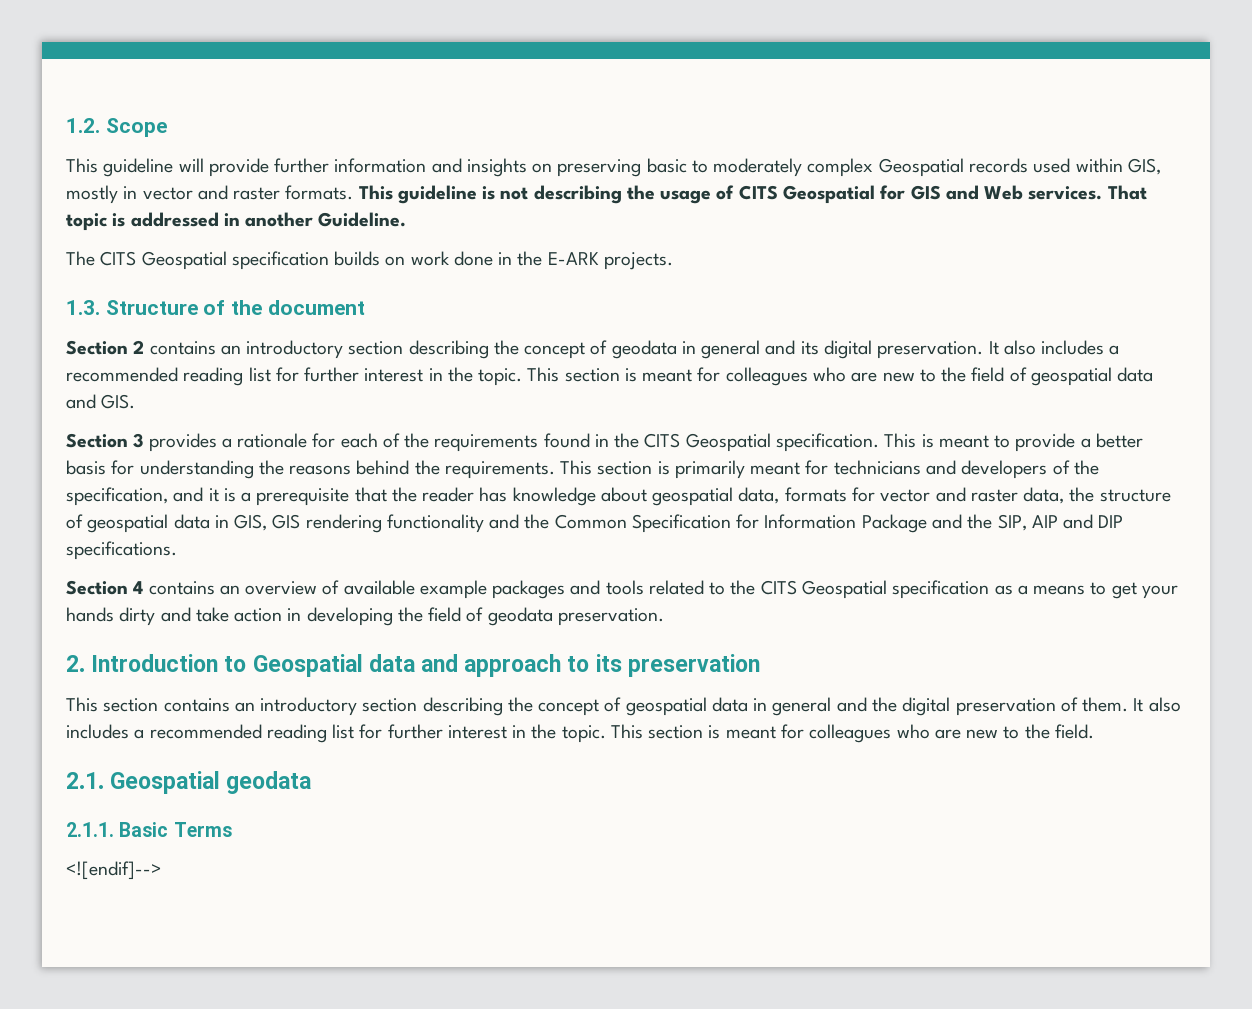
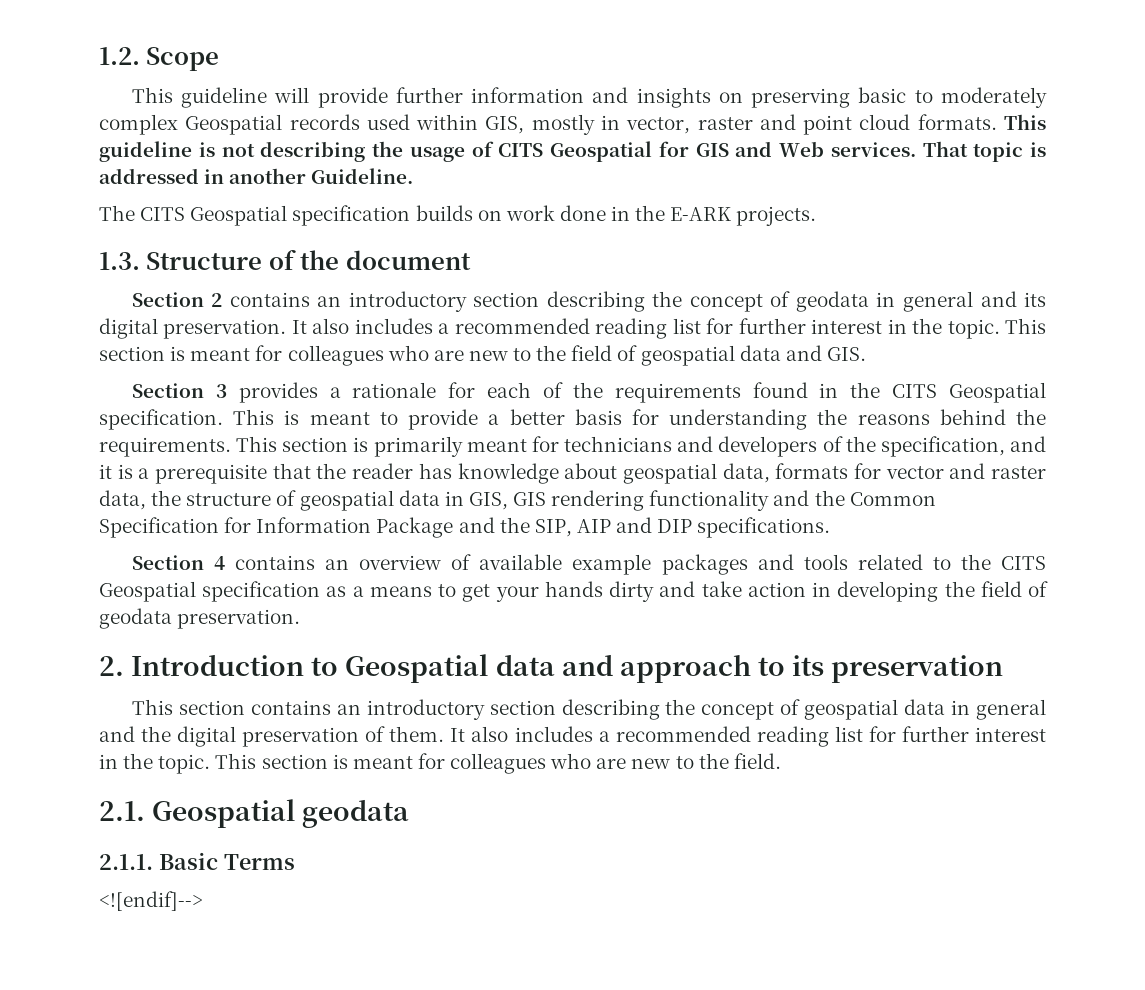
[142,185,281,200] vector and raster -> [626,114,911,135] vector, raster and point cloud

